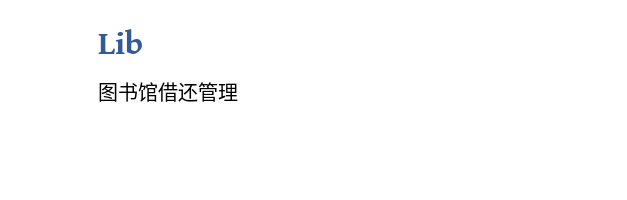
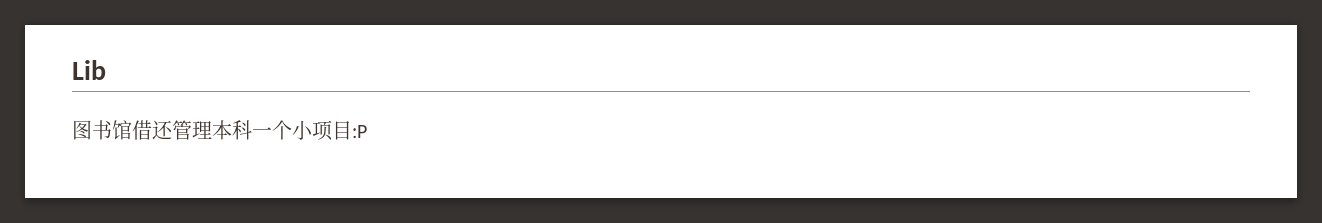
(238, 92) none -> [212,120,367,141] 本科一个小项目:P

